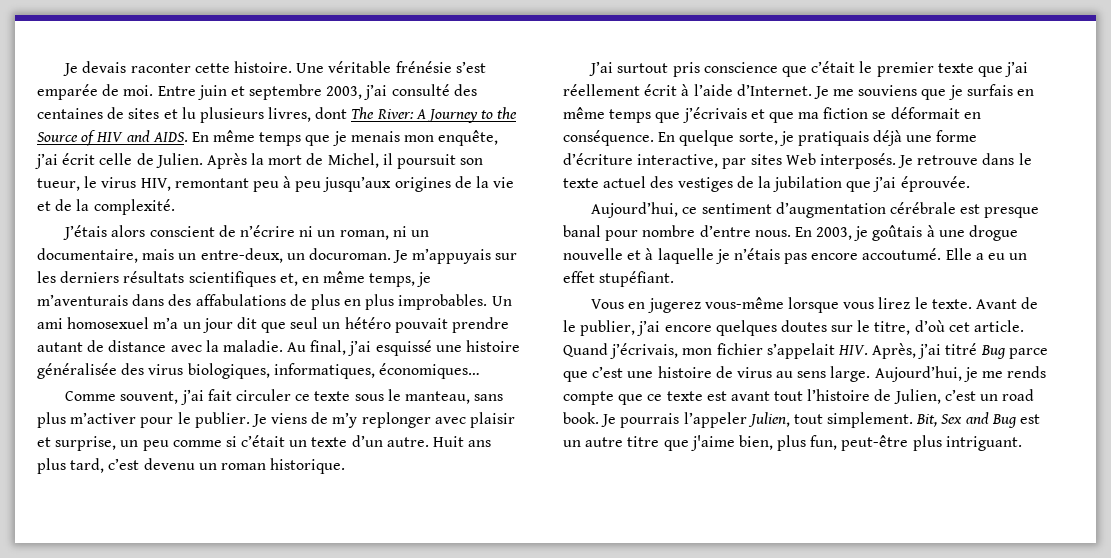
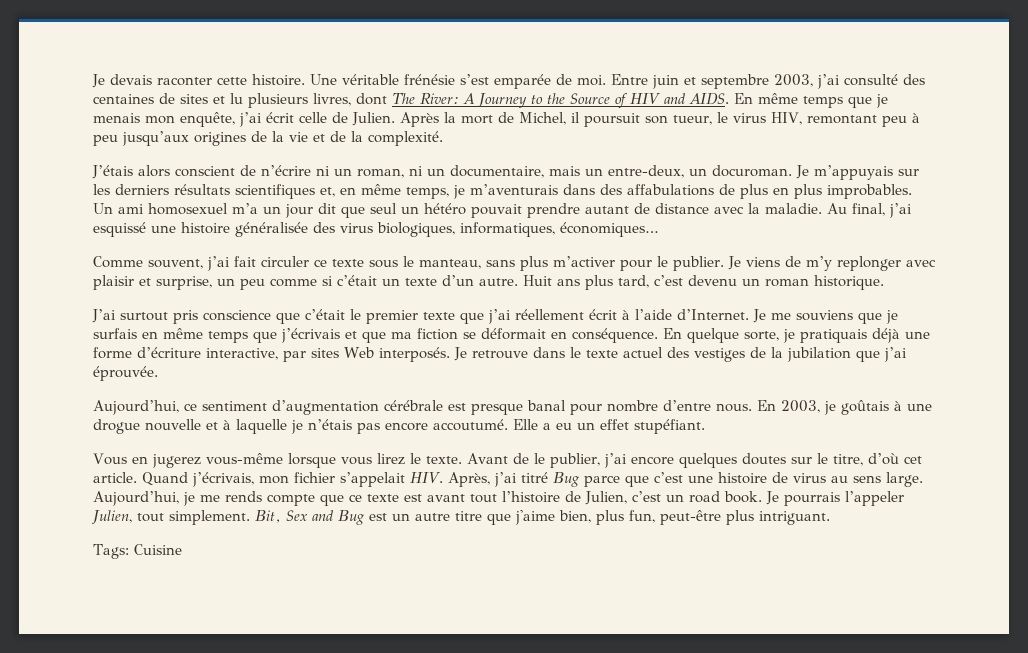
(1022, 443) none -> [93,544,182,559] // Tags: Cuisine

